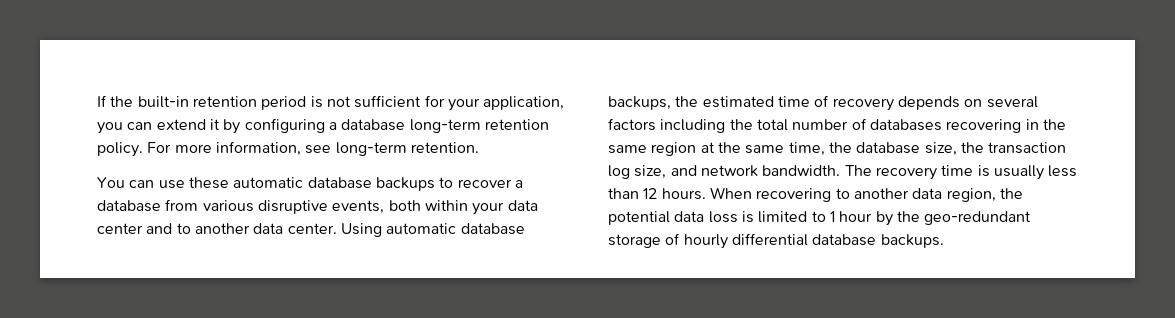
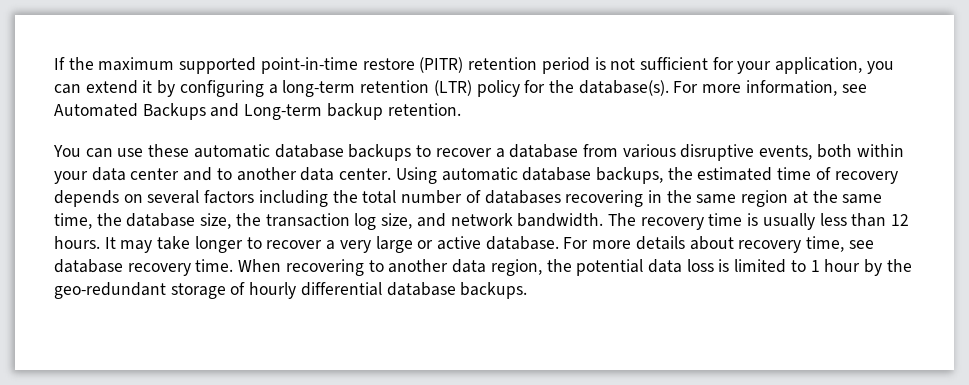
[137,96,189,108] built-in -> [98,57,464,74] maximum supported point-in-time restore (PITR)
[341,119,406,131] database -> (278, 89) none
[97,141,407,157] policy. For more information, see long-term -> [433,80,867,97] [54,103,383,120] (LTR) policy for the database(s). For more information, see Automated Backups and Long-term backup
(706, 194) none -> [104,236,874,253] [54,259,234,276] It may take longer to recover a very large or active database. For more details about recovery time, see database recovery time.

